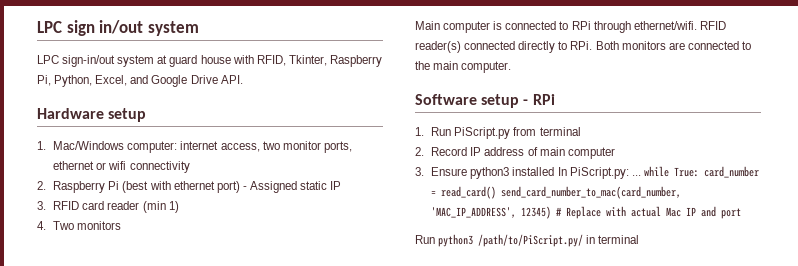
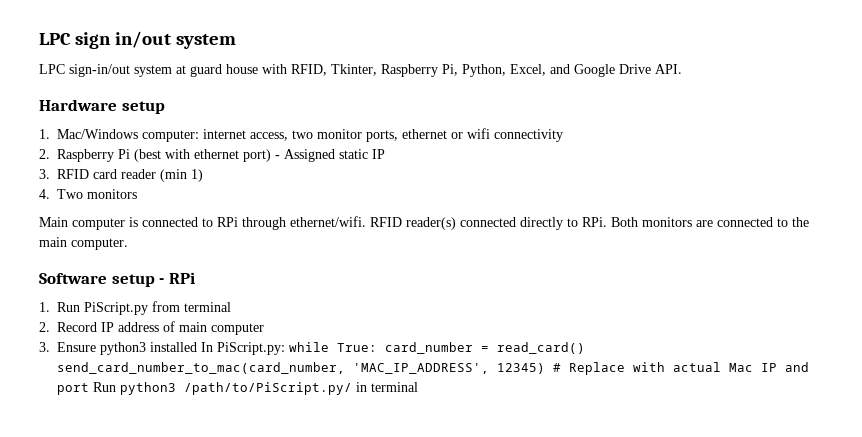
[631,175,641,176] ... -> (286, 348) none
(742, 213) // -> (90, 389) none

